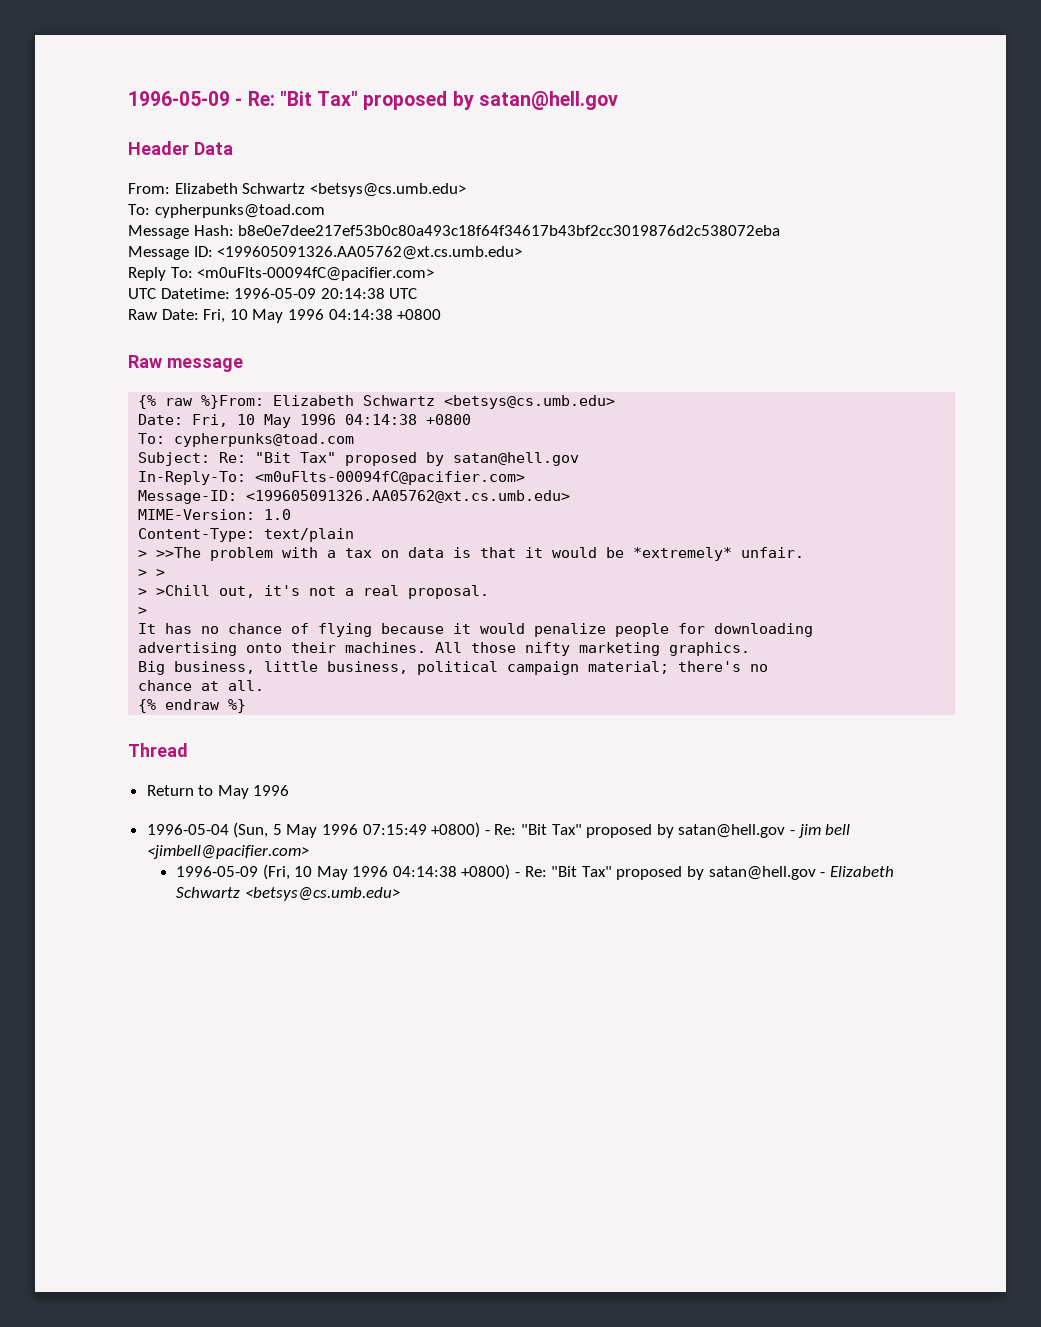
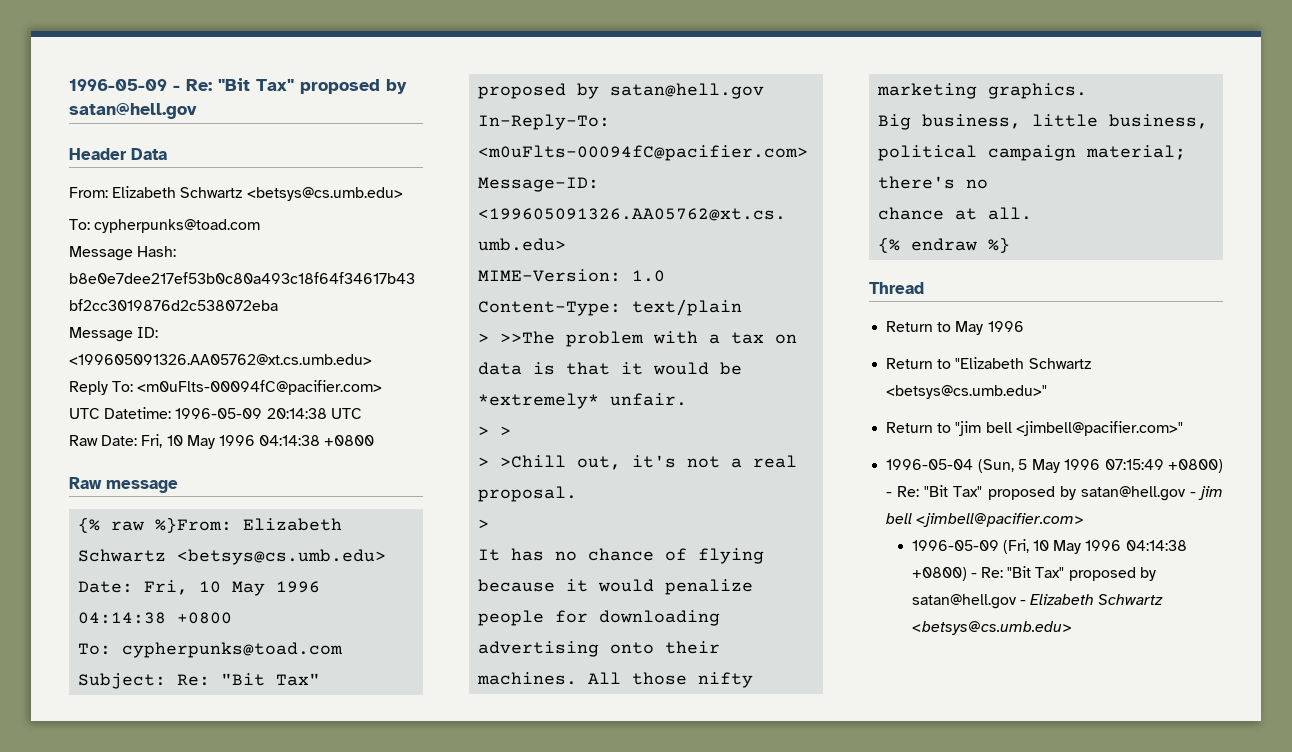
(290, 790) none -> [886,357,1091,369] [886,385,1048,399] [886,421,1183,436] // Return to "Elizabeth Schwartz <betsys@cs.umb.edu>" // Return to "jim bell <jimbell@pacifier.com>"

